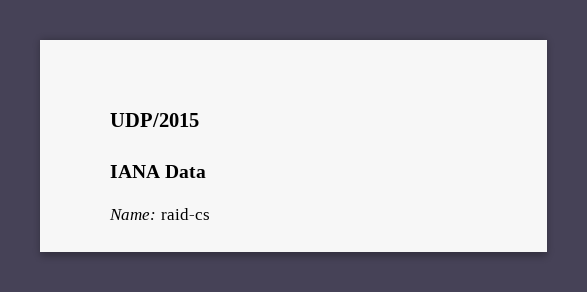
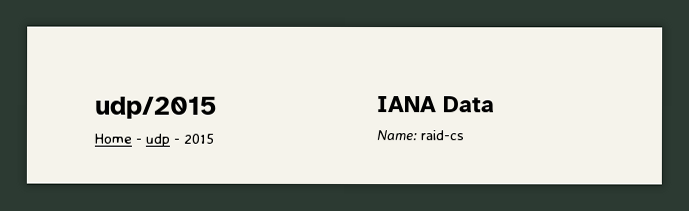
[110,113,199,127] UDP/2015 -> [94,96,218,119] [94,133,214,147] udp/2015 // Home - udp - 2015

